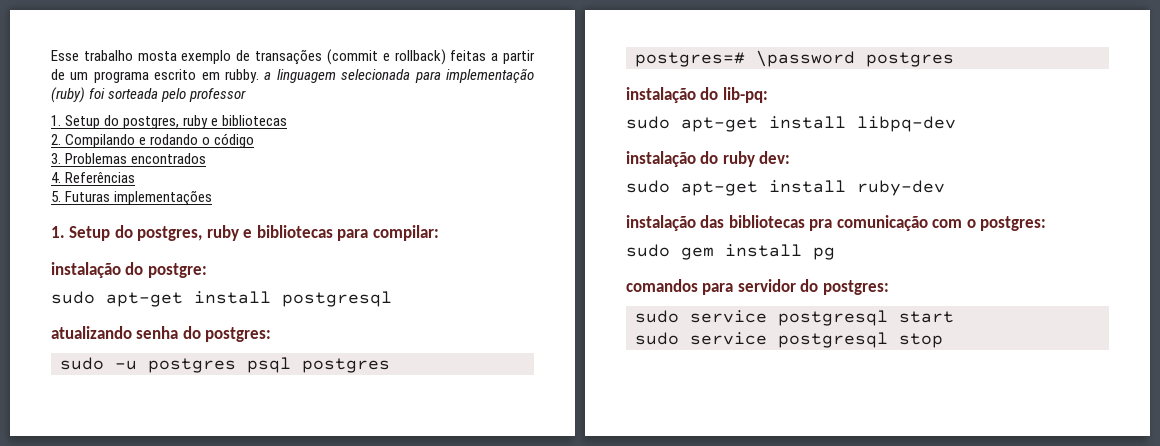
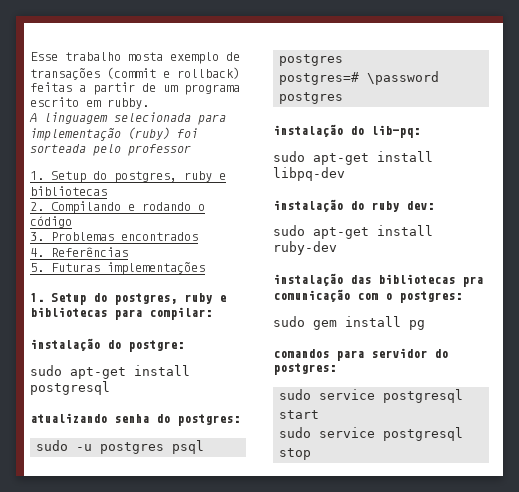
[264,72,272,80] a -> [29,113,37,122] // A

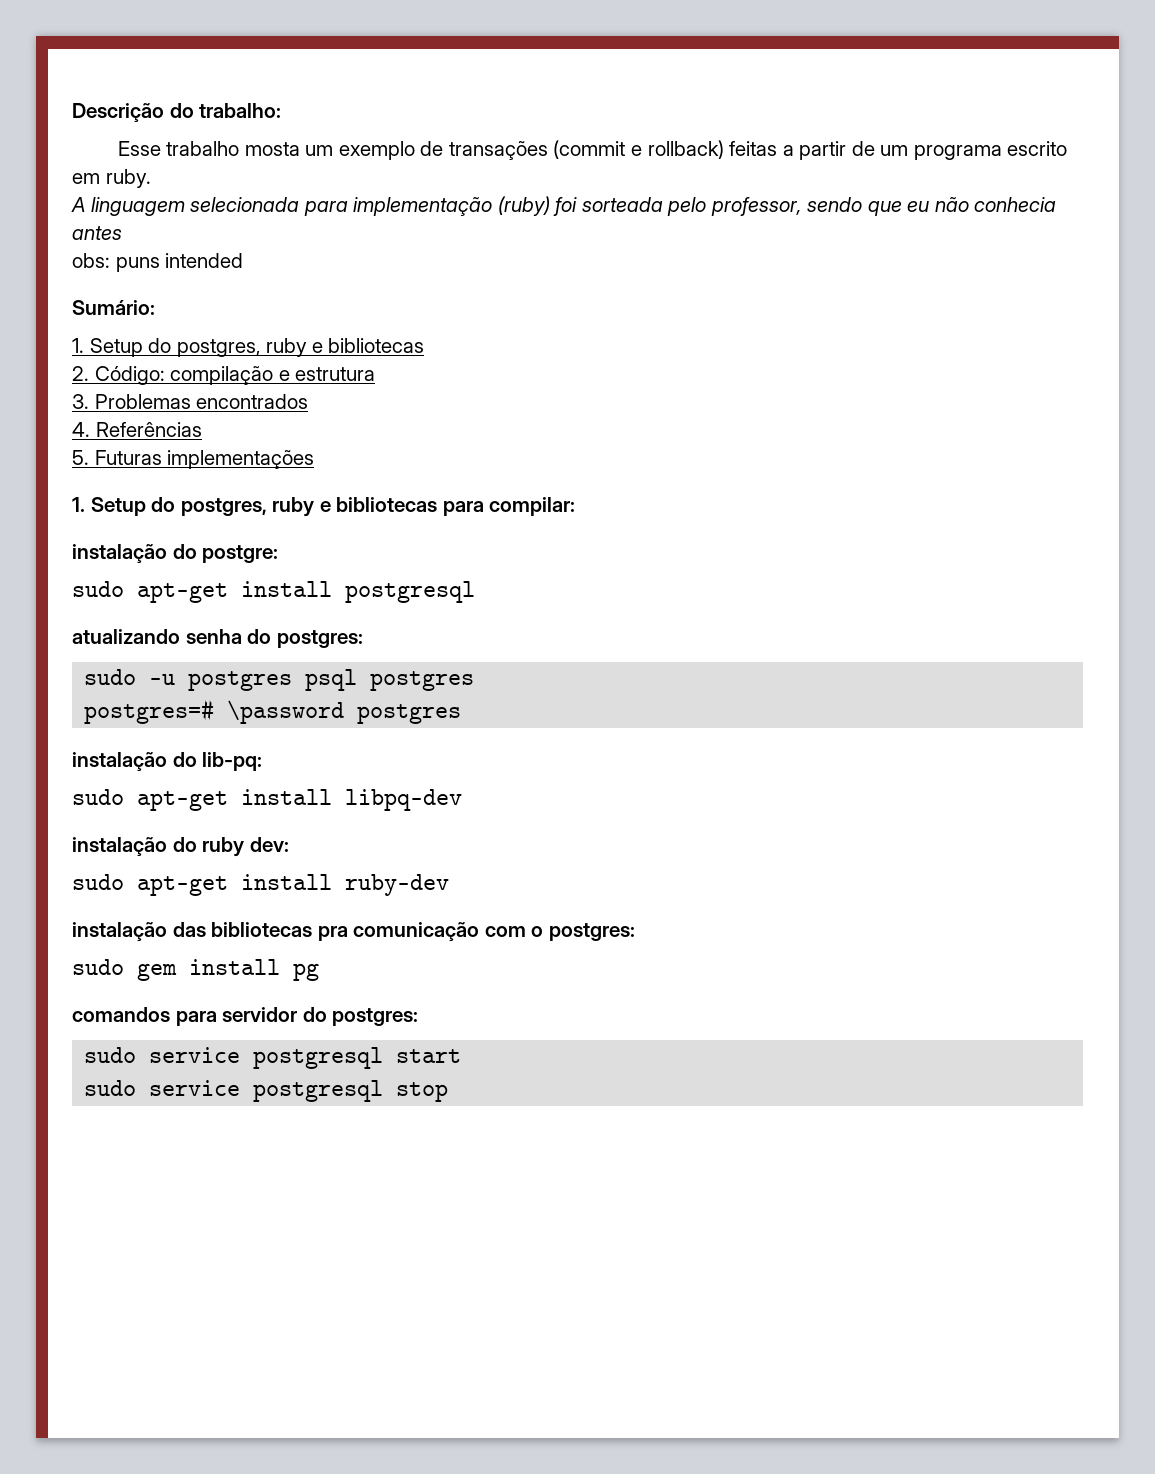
(30, 56) none -> [72,103,282,122] Descrição do trabalho: //
(163, 56) none -> [305,145,334,156] um
[107,98,149,109] rubby. -> [105,169,151,188] ruby.
[128,144,191,156] professor -> [710,197,1057,216] [72,226,122,240] [72,253,244,272] [72,300,155,315] professor, sendo que eu não conhecia antes // obs: puns intended // Sumário:
[51,201,205,214] [30,216,72,228] Compilando e rodando o código -> [94,366,376,385] Código: compilação e estrutura

